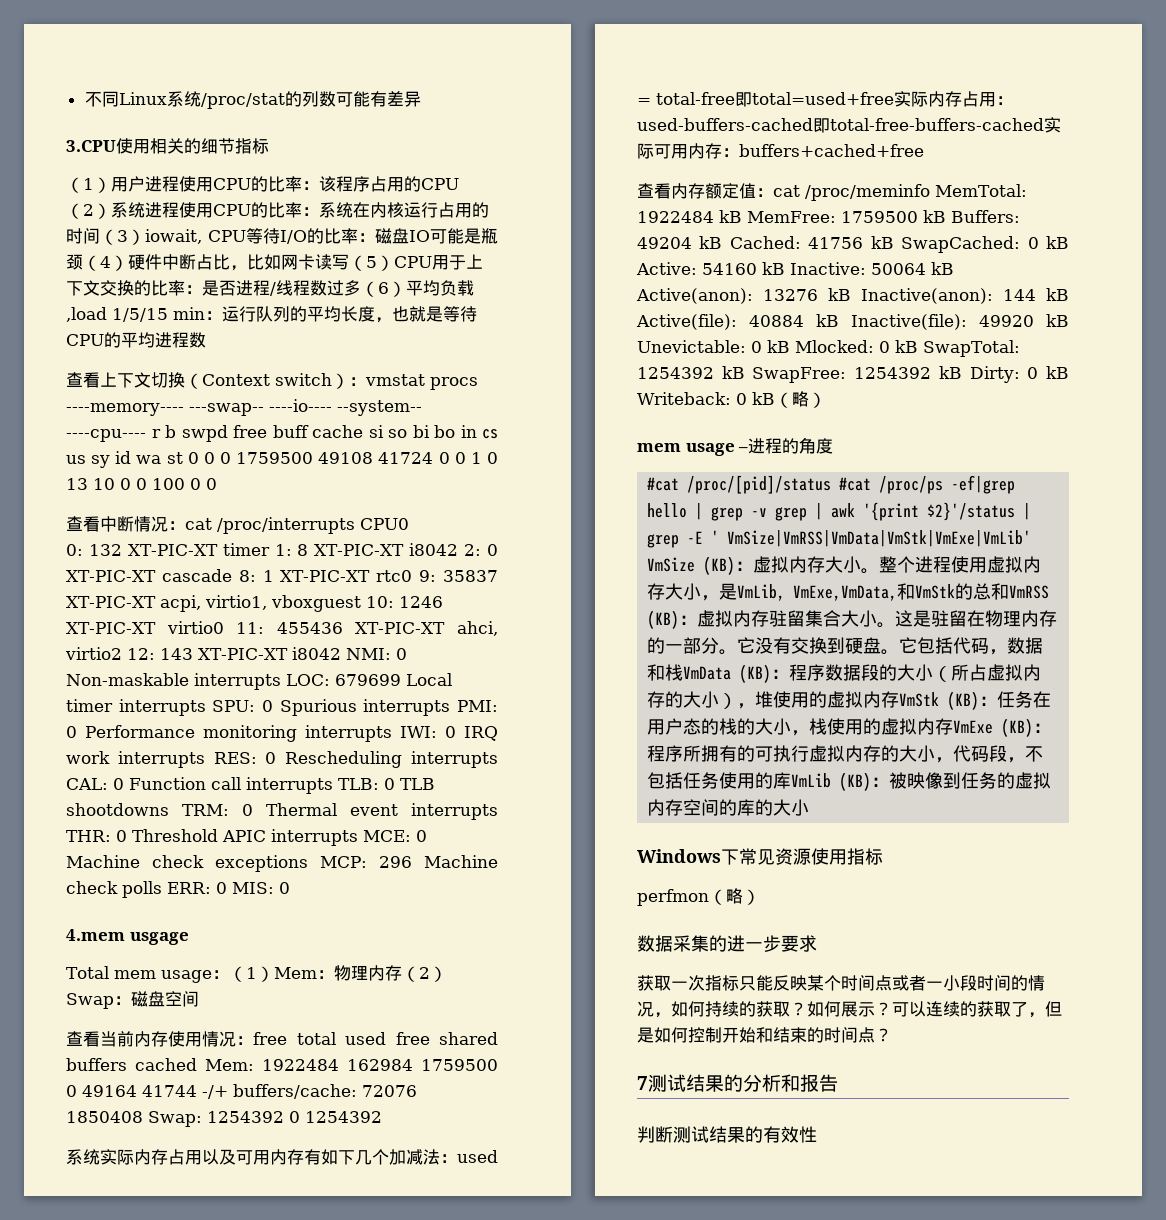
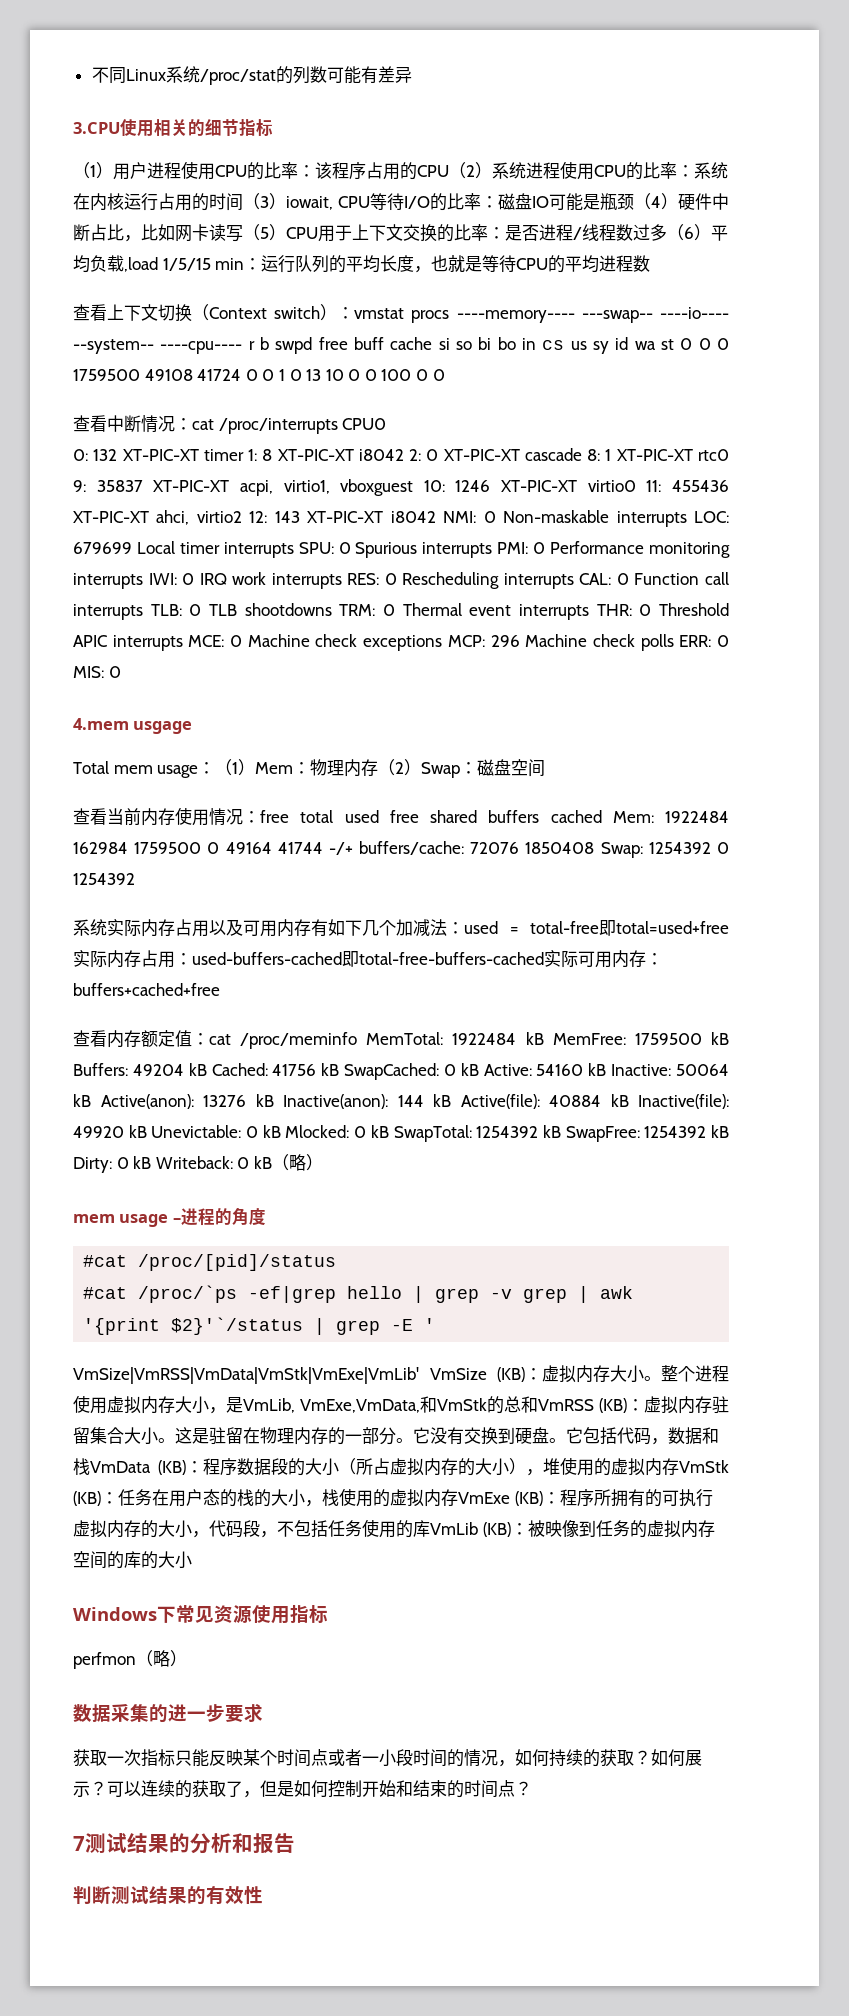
[839,476,944,494] #cat /proc/ps -> [83,1285,238,1303] // #cat /proc/`ps
[927,502,1016,521] $2}'/status -> [171,1317,304,1335] $2}'`/status
(720, 537) none -> (436, 1324) //

